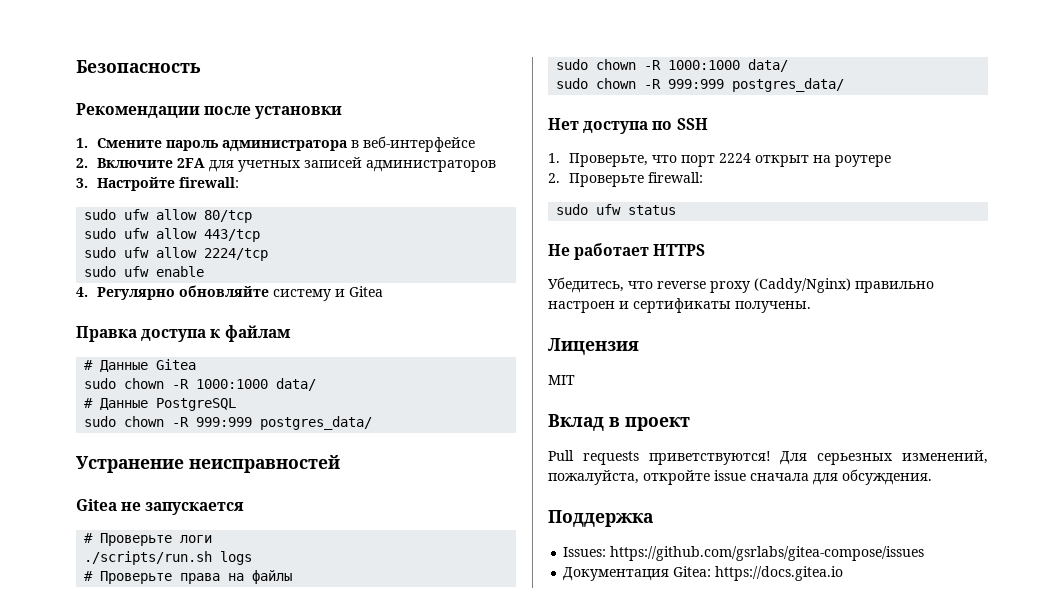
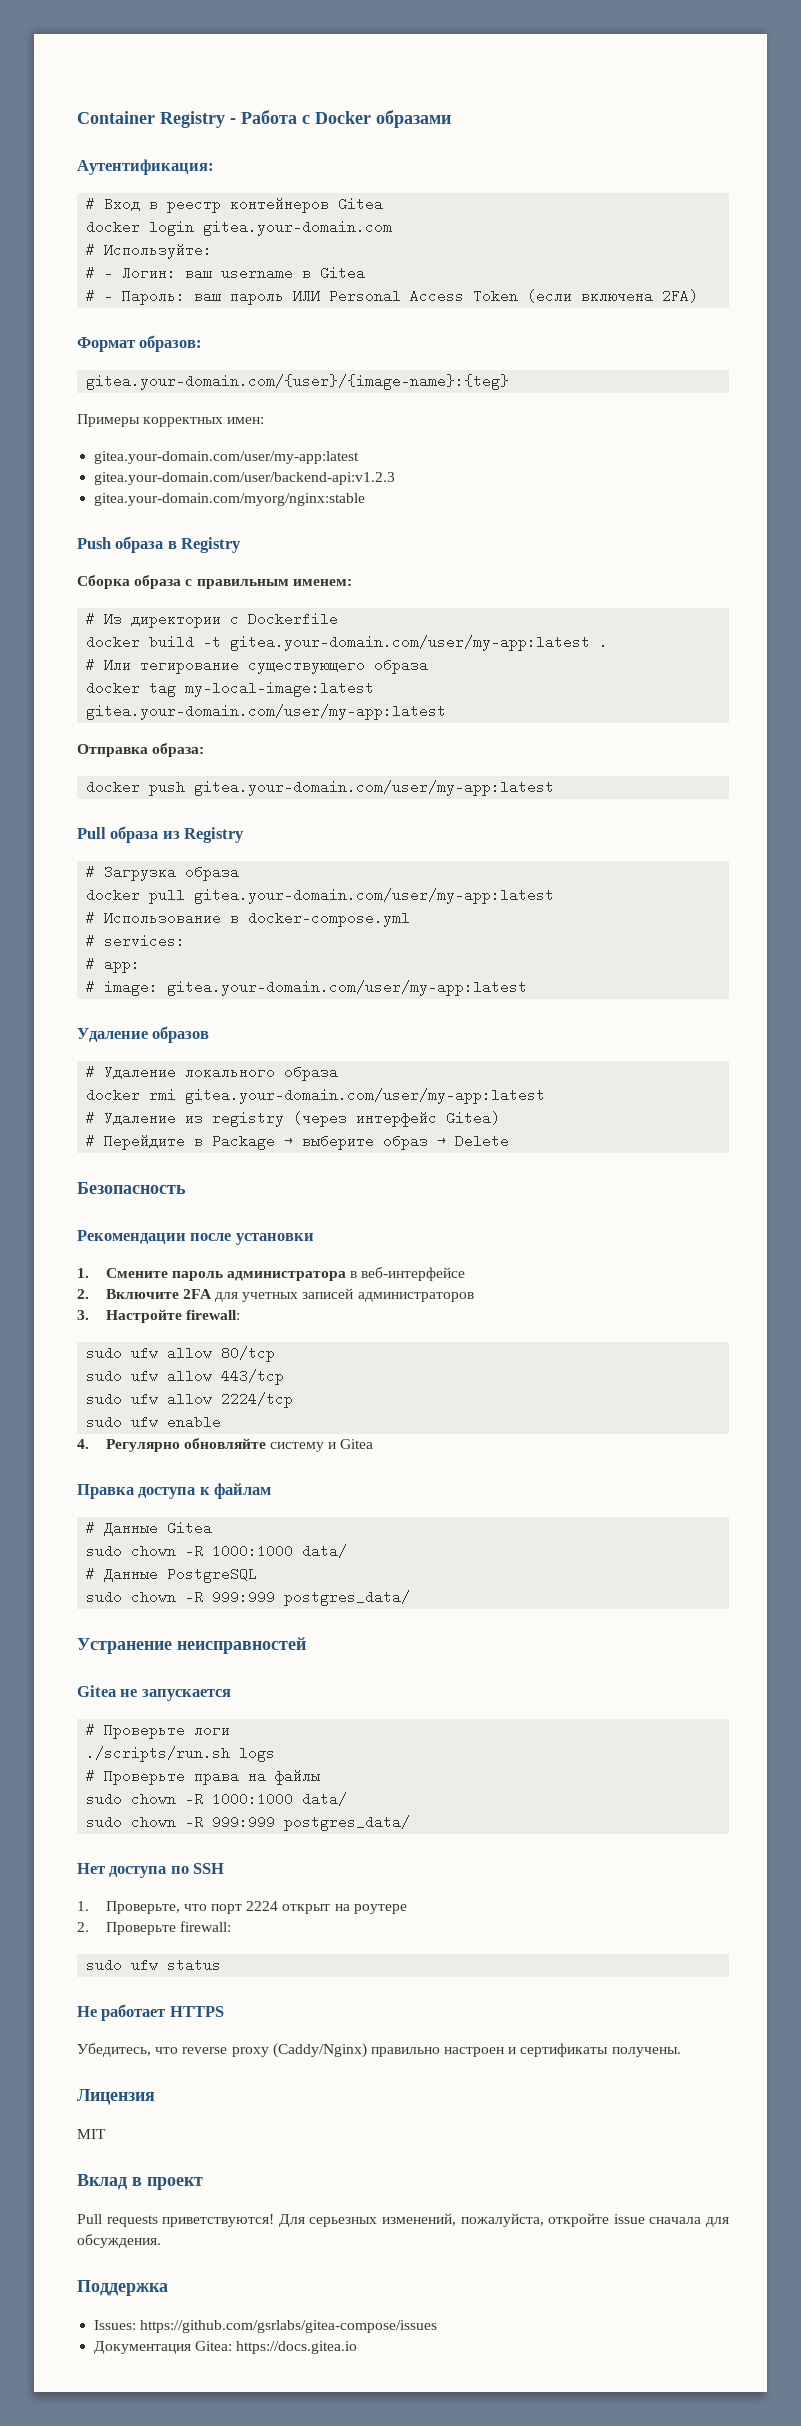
(76, 66) none -> [77,110,451,128] [77,159,214,175] [86,195,384,213] [86,220,393,236] [86,241,213,259] [86,264,366,281] [86,287,699,305] [77,335,203,352] [86,374,510,390] [77,414,265,427] [94,451,360,464] [94,472,396,485] [94,493,366,506] [77,536,242,553] [77,575,352,589] [86,610,339,628] [86,635,609,651] [86,656,429,674] [86,681,375,697] [86,704,447,720] [77,743,205,757] [86,780,555,796] [77,826,245,843] [86,863,240,881] [86,888,555,904] [86,909,411,927] [86,934,186,948] [86,957,141,973] [86,980,528,996] [77,1026,210,1043] [86,1063,339,1081] [86,1088,546,1104] [86,1109,501,1127] [86,1132,510,1150] Container Registry - Работа с Docker образами // Аутентификация: // # Вход в реестр контейнеров Gitea // docker login gitea.your-domain.com // # Используйте: // # - Логин: ваш username в Gitea // # - Пароль: ваш пароль ИЛИ Personal Access Token (если включена 2FA) // Формат образов: // gitea.your-domain.com/{user}/{image-name}:{teg} // Примеры корректных имен: // gitea.your-domain.com/user/my-app:latest // gitea.your-domain.com/user/backend-api:v1.2.3 // gitea.your-domain.com/myorg/nginx:stable // Push образа в Registry // Сборка образа с правильным именем: // # Из директории с Dockerfile // docker build -t gitea.your-domain.com/user/my-app:latest . // # Или тегирование существующего образа // docker tag my-local-image:latest gitea.your-domain.com/user/my-app:latest // Отправка образа: // docker push gitea.your-domain.com/user/my-app:latest // Pull образа из Registry // # Загрузка образа // docker pull gitea.your-domain.com/user/my-app:latest // # Использование в docker-compose.yml // # services: // # app: // # image: gitea.your-domain.com/user/my-app:latest // Удаление образов // # Удаление локального образа // docker rmi gitea.your-domain.com/user/my-app:latest // # Удаление из registry (через интерфейс Gitea) // # Перейдите в Package → выберите образ → Delete //

